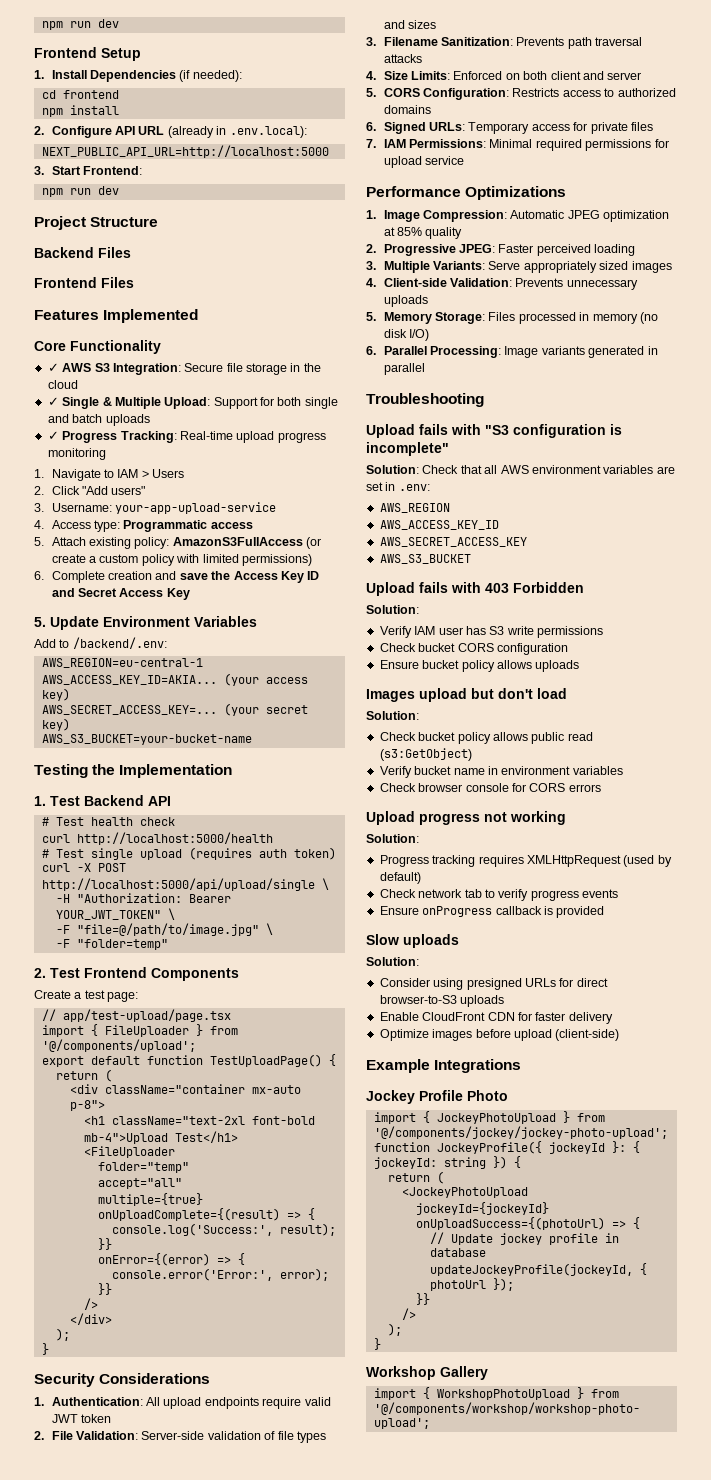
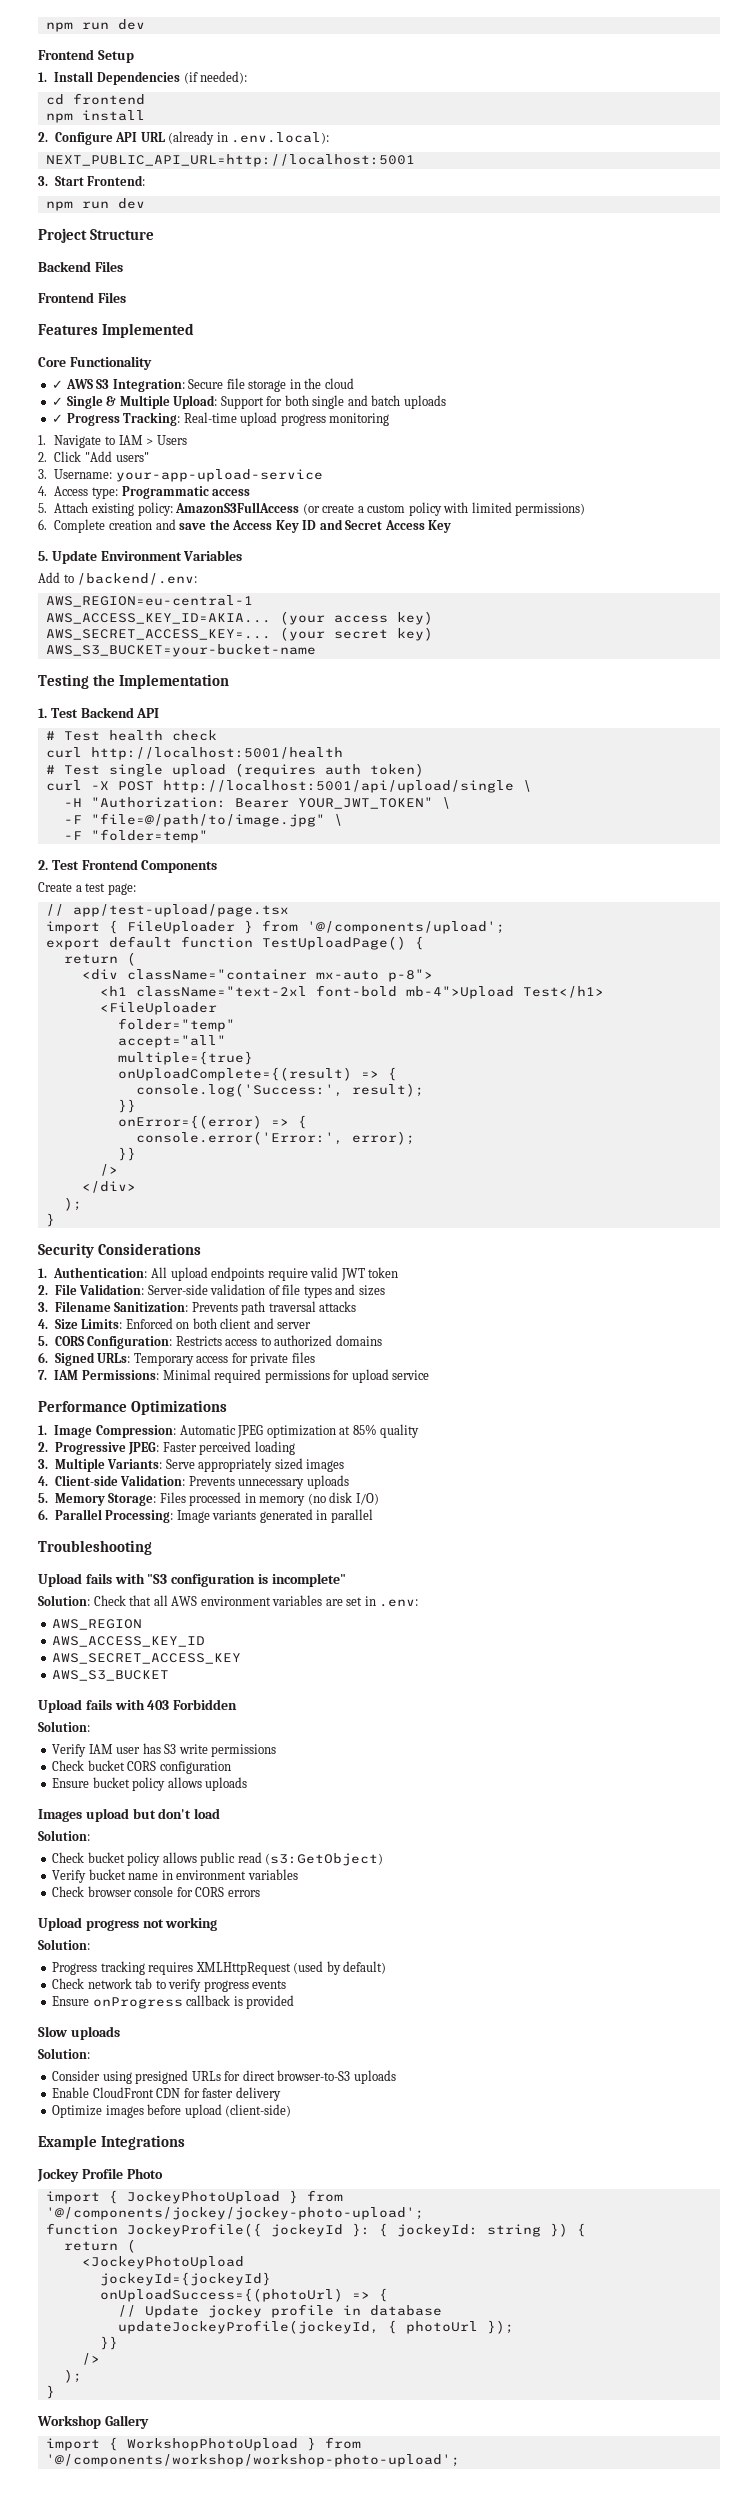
[41,145,329,158] NEXT_PUBLIC_API_URL=http://localhost:5000 -> [45,154,415,167] NEXT_PUBLIC_API_URL=http://localhost:5001
[76,832,273,845] http://localhost:5000/health -> [90,747,343,760] http://localhost:5001/health
[41,878,315,891] http://localhost:5000/api/upload/single -> [162,780,514,793] http://localhost:5001/api/upload/single

